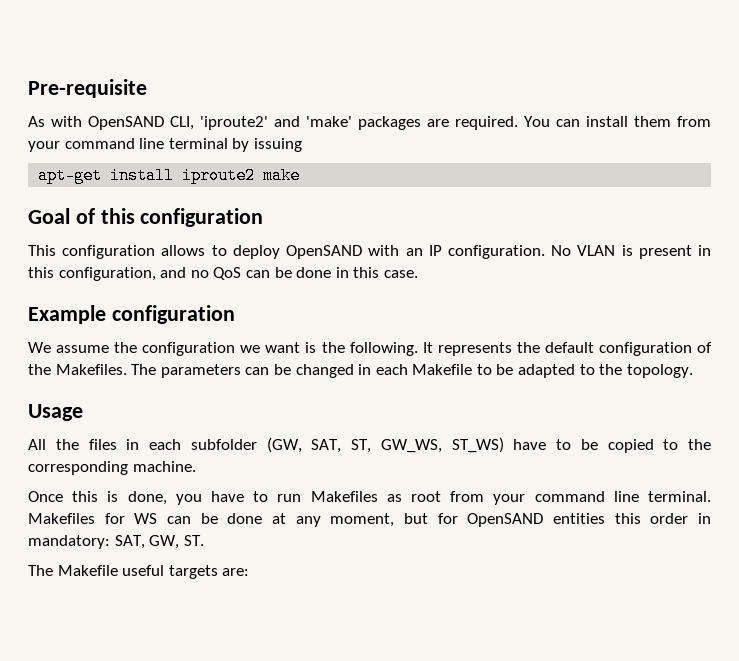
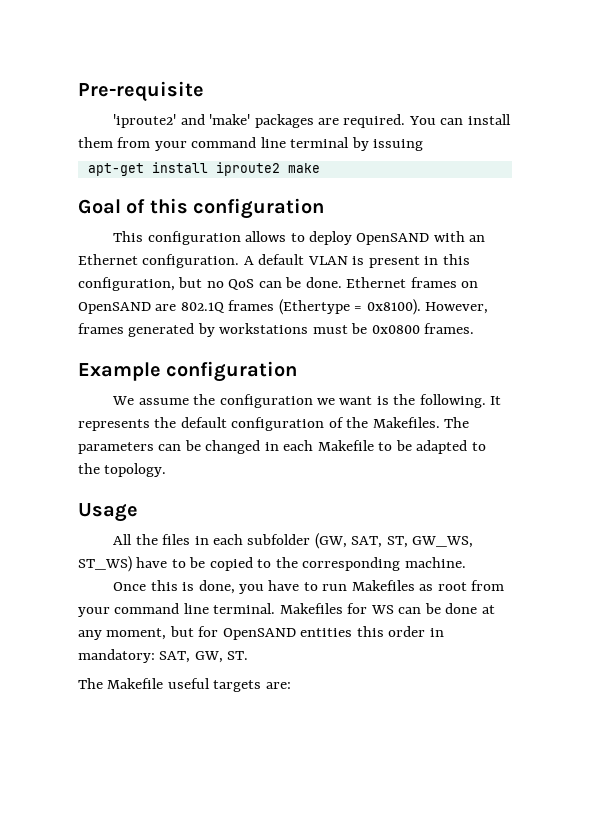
[28,116,194,130] As with OpenSAND CLI, -> (204, 91) none
[428,245,572,259] IP configuration. No -> [78,254,305,268] Ethernet configuration. A default
[160,267,187,278] and -> [178,277,203,288] but
[296,267,418,278] done in this case. -> [305,277,479,288] [78,299,489,315] [78,323,475,337] done. Ethernet frames on OpenSAND are 802.1Q frames (Ethertype = 0x8100). However, frames generated by workstations must be 0x0800 frames.

